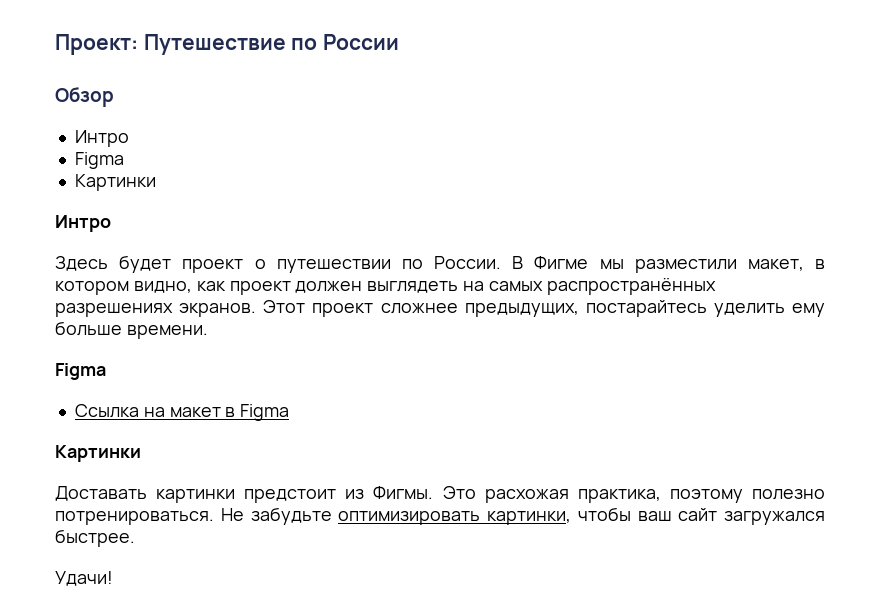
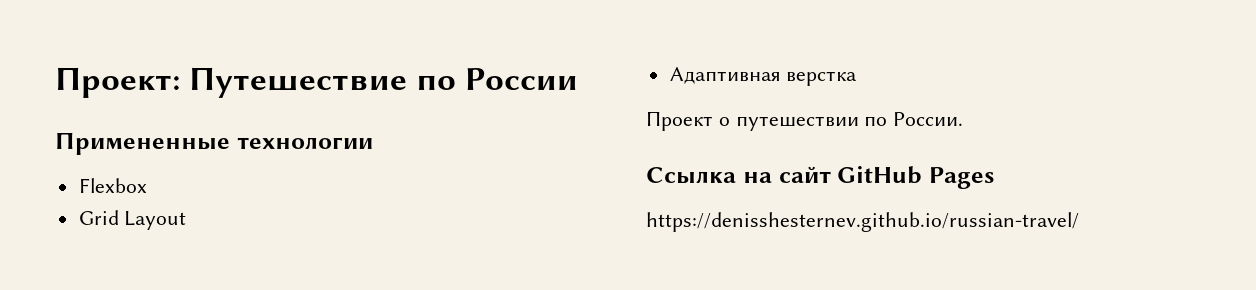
[55,87,114,107] [74,130,129,147] [74,152,124,169] [74,174,156,191] [55,215,111,232] [55,255,825,273] [55,278,716,295] [55,300,825,317] [55,321,208,339] [55,363,106,380] [74,404,290,421] [55,445,141,462] [55,486,825,503] [55,507,825,525] [55,529,135,547] [55,571,113,586] Обзор // Интро // Figma // Картинки // Интро // Здесь будет проект о путешествии по России. В Фигме мы разместили макет, в котором видно, как проект должен выглядеть на самых распространённых разрешениях экранов. Этот проект сложнее предыдущих, постарайтесь уделить ему больше времени. // Figma // Ссылка на макет в Figma // Картинки // Доставать картинки предстоит из Фигмы. Это расхожая практика, поэтому полезно потренироваться. Не забудьте оптимизировать картинки, чтобы ваш сайт загружался быстрее. // Удачи! -> [55,132,373,155] [78,178,147,193] [78,210,187,230] [669,67,858,86] [646,111,964,131] [646,166,994,189] [646,212,1079,232] Примененные технологии // Flexbox // Grid Layout // Адаптивная верстка // Проект о путешествии по России. // Ссылка на сайт GitHub Pages // https://denisshesternev.github.io/russian-travel/

